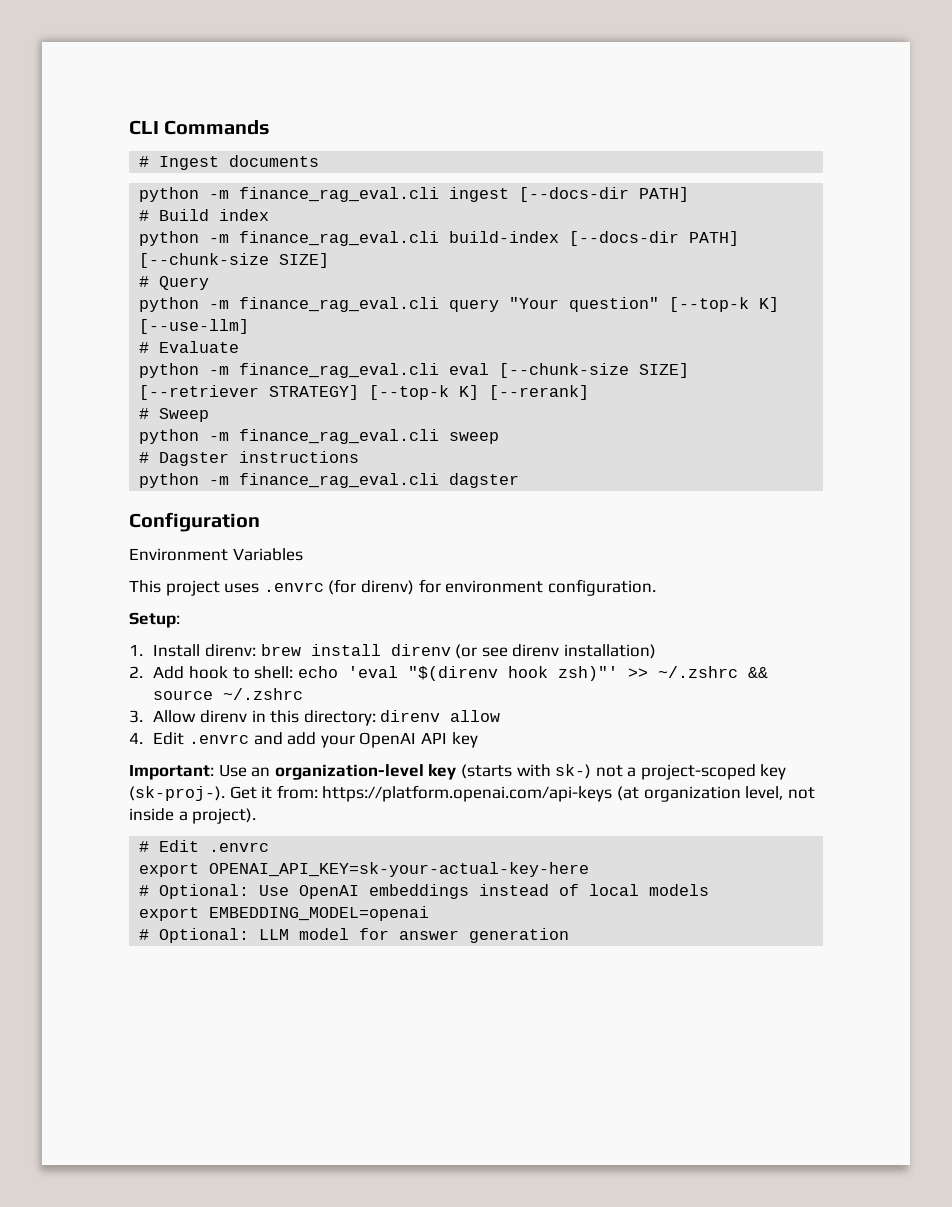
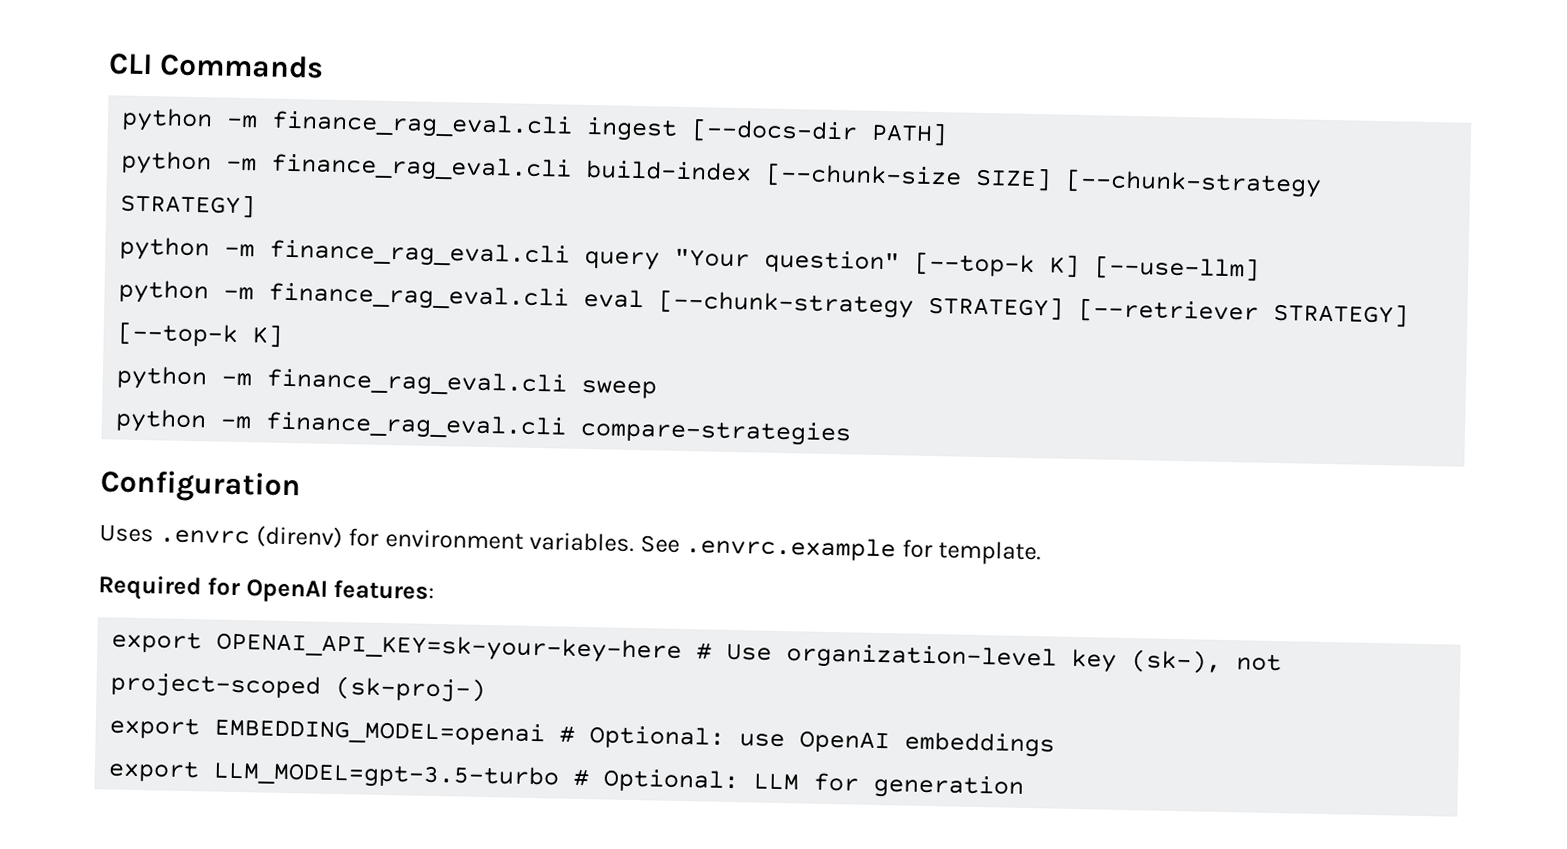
[139,155,320,170] // # Ingest documents -> (325, 66) none
[139,209,270,221] // # Build index -> (949, 134) none
[569,231,740,246] [139,253,330,268] [139,276,210,290] [--docs-dir PATH] [--chunk-size SIZE] // # Query -> [765,162,1323,198] [120,192,257,219] [--chunk-size SIZE] [--chunk-strategy STRATEGY]
[139,341,240,353] // # Evaluate -> (1261, 268) none
[499,363,690,378] [--chunk-size SIZE] -> [658,289,1065,321] [--chunk-strategy STRATEGY]
[489,385,590,400] [139,408,210,422] [--rerank] // # Sweep -> (284, 336) none
[139,451,360,466] [139,473,520,488] // # Dagster instructions // python -m finance_rag_eval.cli dagster -> [115,408,853,447] // python -m finance_rag_eval.cli compare-strategies
[129,548,303,561] [129,579,656,596] [129,612,180,628] [129,644,657,659] [129,666,768,681] [153,688,304,700] [129,710,501,726] [129,732,478,748] [129,764,787,780] [129,785,815,802] [129,808,257,824] [139,840,270,852] [139,862,590,877] [139,884,710,899] [139,906,430,921] [139,928,460,943] Environment Variables // This project uses .envrc (for direnv) for environment configuration. // Setup: // 1. Install direnv: brew install direnv (or see direnv installation) // 2. Add hook to shell: echo 'eval "$(direnv hook zsh)"' >> ~/.zshrc && source ~/.zshrc // 3. Allow direnv in this directory: direnv allow // 4. Edit .envrc and add your OpenAI API key // Important: Use an organization-level key (starts with sk-) not a project-scoped key (sk-proj-). Get it from: https://platform.openai.com/api-keys (at organization level, not inside a project). // # Edit .envrc // export OPENAI_API_KEY=sk-your-actual-key-here // # Optional: Use OpenAI embeddings instead of local models // export EMBEDDING_MODEL=openai // # Optional: LLM model for answer -> [99,524,1042,566] [98,574,436,603] [111,630,1283,674] [110,672,487,704] [109,716,1056,758] [108,759,860,794] Uses .envrc (direnv) for environment variables. See .envrc.example for template. // Required for OpenAI features: // export OPENAI_API_KEY=sk-your-key-here # Use organization-level key (sk-), not project-scoped (sk-proj-) // export EMBEDDING_MODEL=openai # Optional: use OpenAI embeddings // export LLM_MODEL=gpt-3.5-turbo # Optional: LLM for

